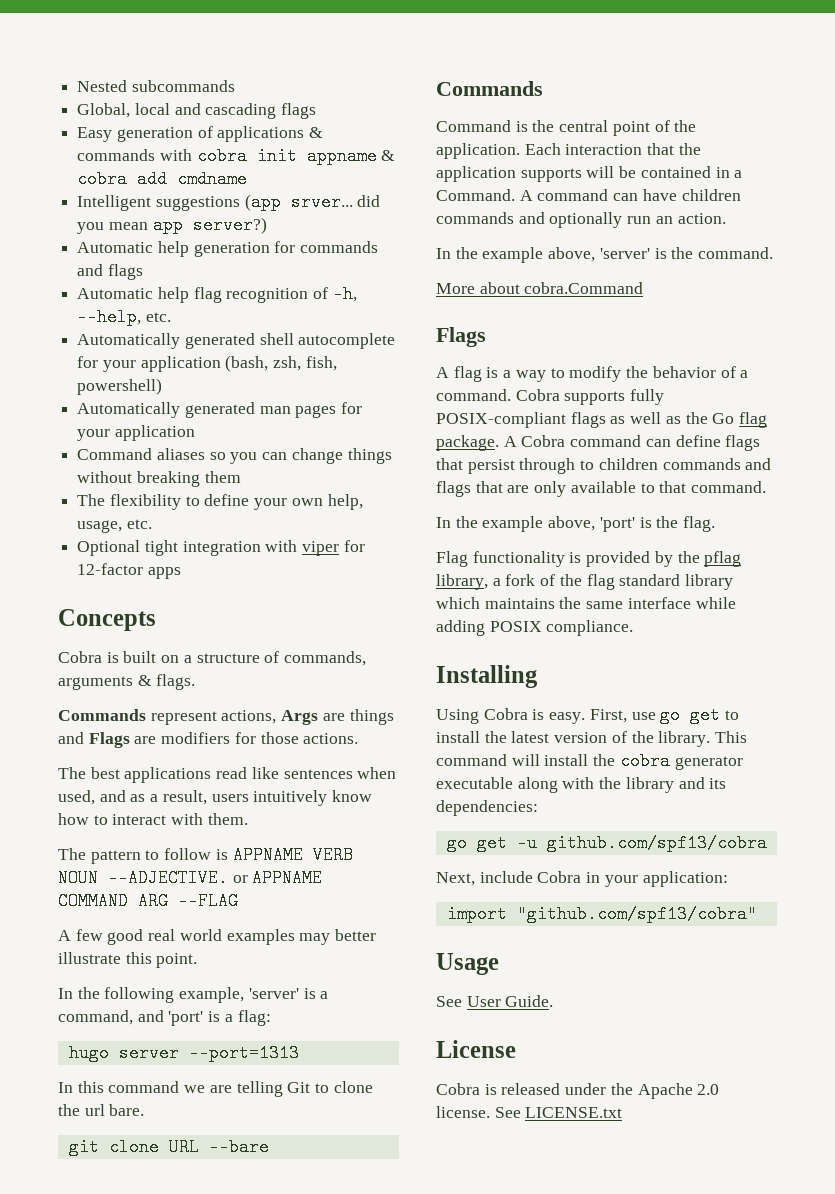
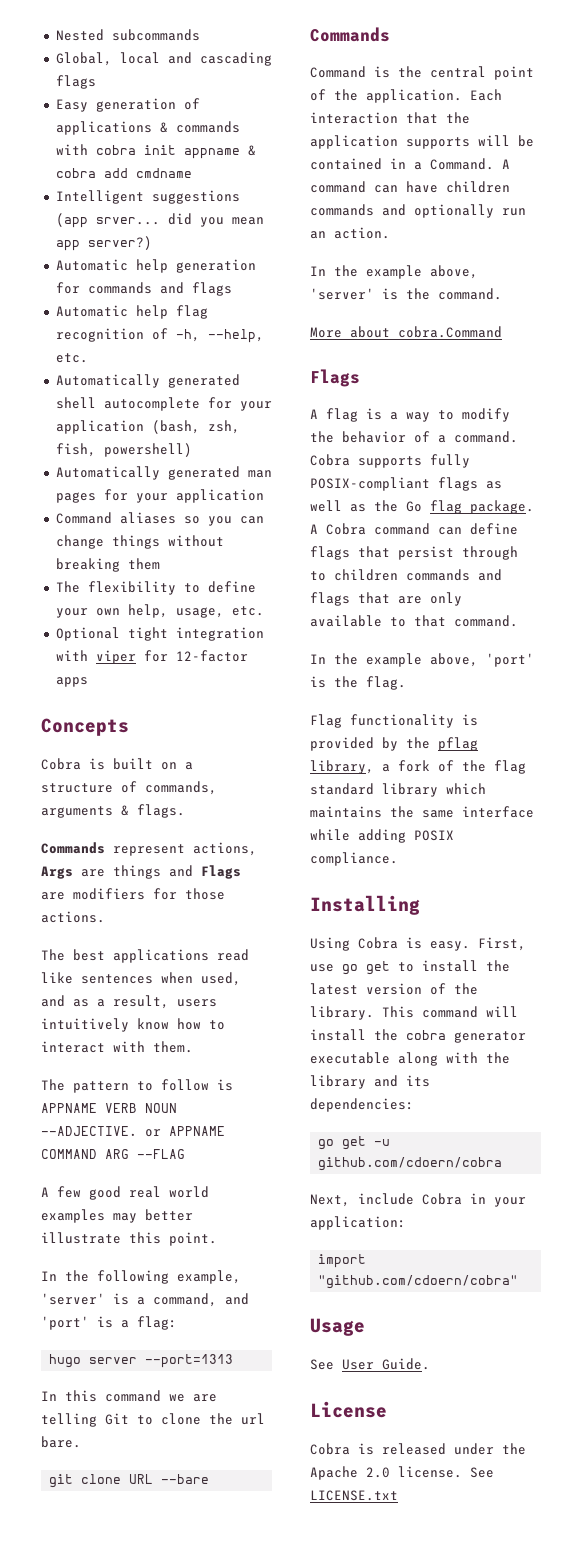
[546,834,767,852] github.com/spf13/cobra -> [318,1157,503,1171] github.com/cdoern/cobra
[516,905,757,923] "github.com/spf13/cobra" -> [318,1275,519,1289] "github.com/cdoern/cobra"

